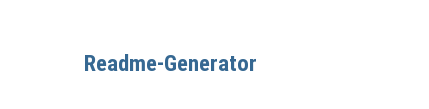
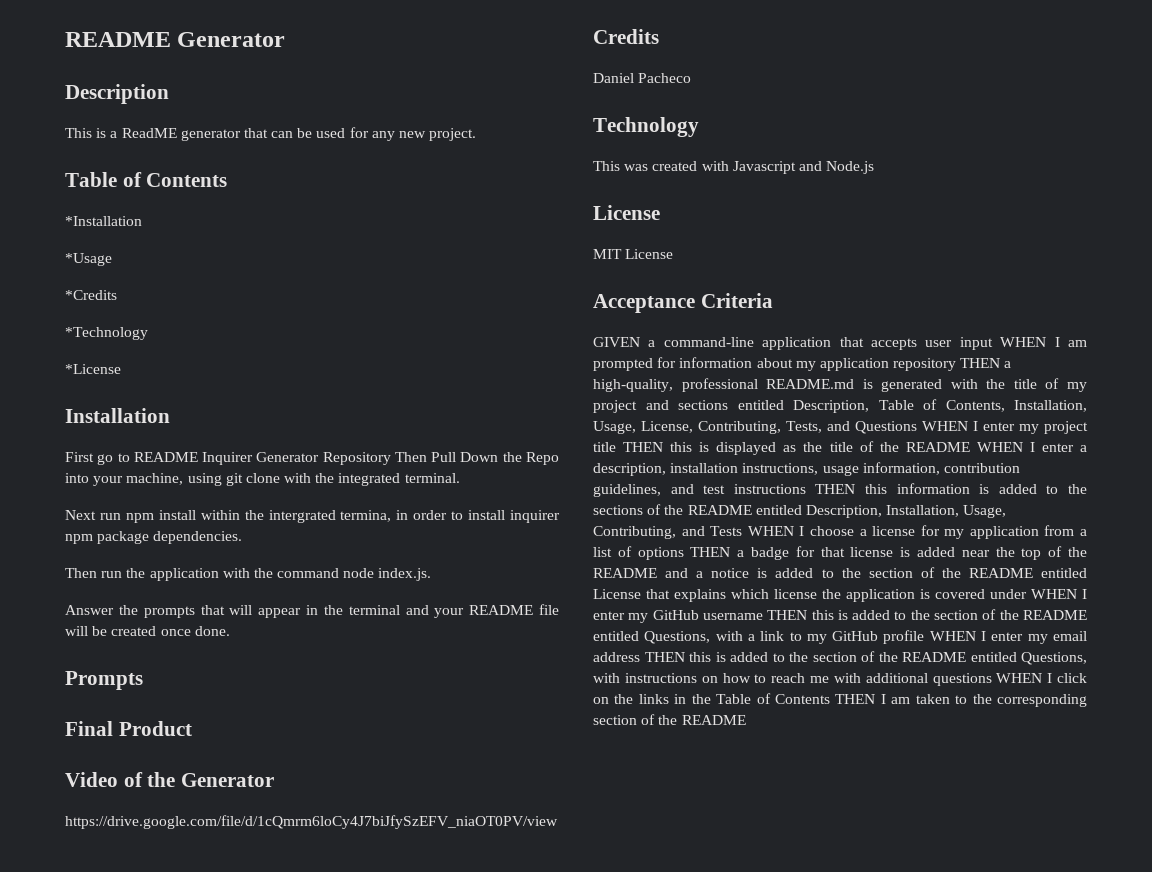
[84,54,257,71] Readme-Generator -> [65,32,286,47] [65,84,169,104] [65,127,477,141] [65,172,228,187] [65,216,142,226] [65,253,112,266] [65,290,117,300] [65,327,148,340] [65,364,121,374] [65,408,170,423] [65,452,559,465] [65,473,460,486] [65,510,561,523] [65,531,243,544] [65,568,432,581] [65,604,559,618] [65,626,230,636] [65,671,143,690] [65,721,192,736] [65,772,275,787] [65,815,558,829] [593,29,659,44] [593,73,692,83] [593,117,699,137] [593,161,875,174] [593,205,660,220] [593,249,674,259] [593,293,773,313] [593,337,1087,350] [593,357,1012,371] [593,378,1087,392] [593,399,1087,413] [593,421,1088,434] [593,441,1087,455] [593,462,1020,476] [593,483,1087,497] [593,504,1007,518] [593,525,1087,539] [593,546,1087,560] [593,567,1087,578] [593,589,1087,602] [593,609,1087,623] [593,630,1087,644] [593,651,1087,665] [593,673,1087,686] [593,693,1087,707] [593,714,746,725] README Generator // Description // This is a ReadME generator that can be used for any new project. // Table of Contents // *Installation // *Usage // *Credits // *Technology // *License // Installation // First go to README Inquirer Generator Repository Then Pull Down the Repo into your machine, using git clone with the integrated terminal. // Next run npm install within the intergrated termina, in order to install inquirer npm package dependencies. // Then run the application with the command node index.js. // Answer the prompts that will appear in the terminal and your README file will be created once done. // Prompts // Final Product // Video of the Generator // https://drive.google.com/file/d/1cQmrm6loCy4J7biJfySzEFV_niaOT0PV/view // Credits // Daniel Pacheco // Technology // This was created with Javascript and Node.js // License // MIT License // Acceptance Criteria // GIVEN a command-line application that accepts user input WHEN I am prompted for information about my application repository THEN a high-quality, professional README.md is generated with the title of my project and sections entitled Description, Table of Contents, Installation, Usage, License, Contributing, Tests, and Questions WHEN I enter my project title THEN this is displayed as the title of the README WHEN I enter a description, installation instructions, usage information, contribution guidelines, and test instructions THEN this information is added to the sections of the README entitled Description, Installation, Usage, Contributing, and Tests WHEN I choose a license for my application from a list of options THEN a badge for that license is added near the top of the README and a notice is added to the section of the README entitled License that explains which license the application is covered under WHEN I enter my GitHub username THEN this is added to the section of the README entitled Questions, with a link to my GitHub profile WHEN I enter my email address THEN this is added to the section of the README entitled Questions, with instructions on how to reach me with additional questions WHEN I click on the links in the Table of Contents THEN I am taken to the corresponding section of the README

